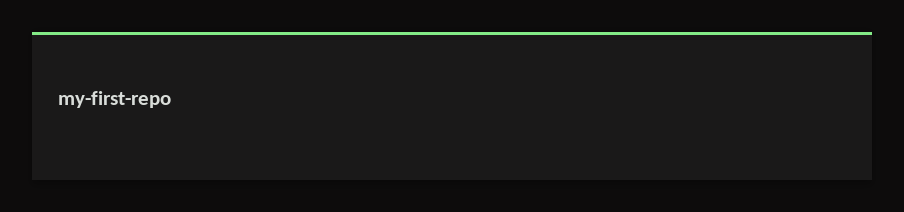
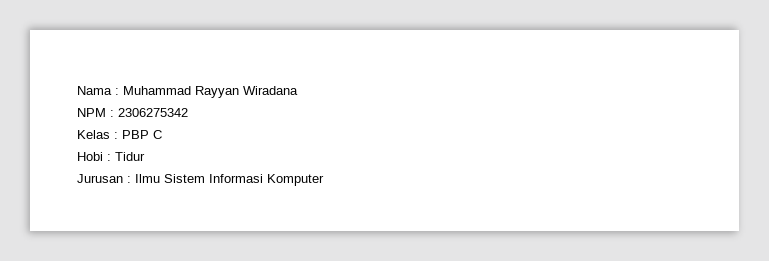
[58,91,171,108] my-first-repo -> [77,86,298,98] [77,108,188,117] [77,130,162,139] [77,152,145,161] [77,174,324,186] Nama : Muhammad Rayyan Wiradana // NPM : 2306275342 // Kelas : PBP C // Hobi : Tidur // Jurusan : Ilmu Sistem Informasi Komputer

